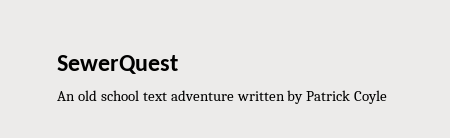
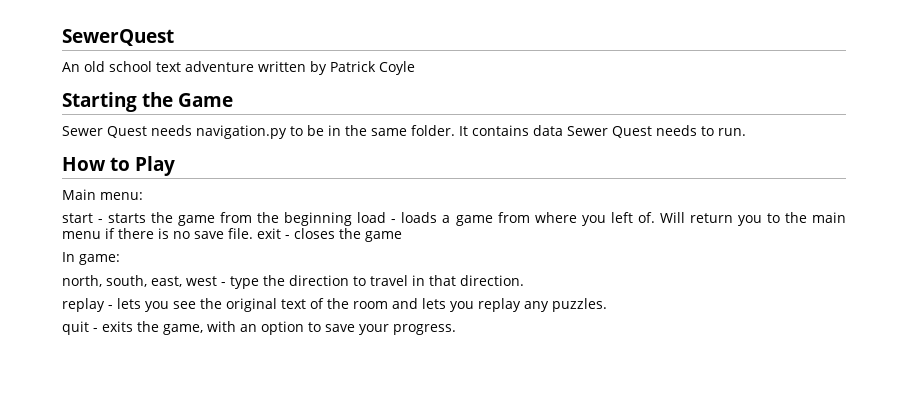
(388, 97) none -> [62,92,234,112] [62,125,746,139] [62,156,176,176] [62,189,143,200] [62,212,847,226] [62,228,402,242] [62,252,120,265] [62,275,524,289] [62,298,607,312] [62,321,456,335] // Starting the Game // Sewer Quest needs navigation.py to be in the same folder. It contains data Sewer Quest needs to run. // How to Play // Main menu: // start - starts the game from the beginning load - loads a game from where you left of. Will return you to the main menu if there is no save file. exit - closes the game // In game: // north, south, east, west - type the direction to travel in that direction. // replay - lets you see the original text of the room and lets you replay any puzzles. // quit - exits the game, with an option to save your progress.

